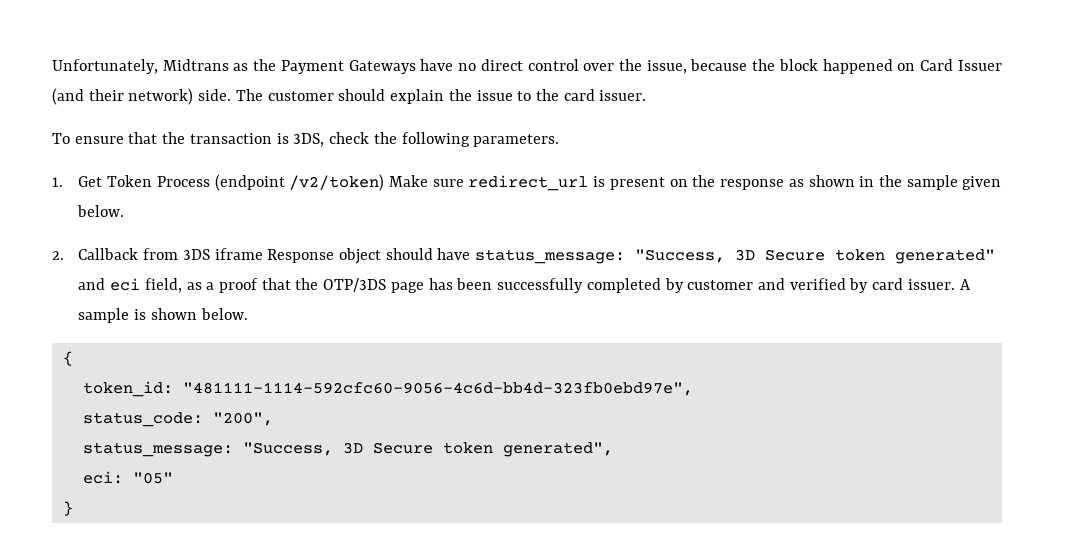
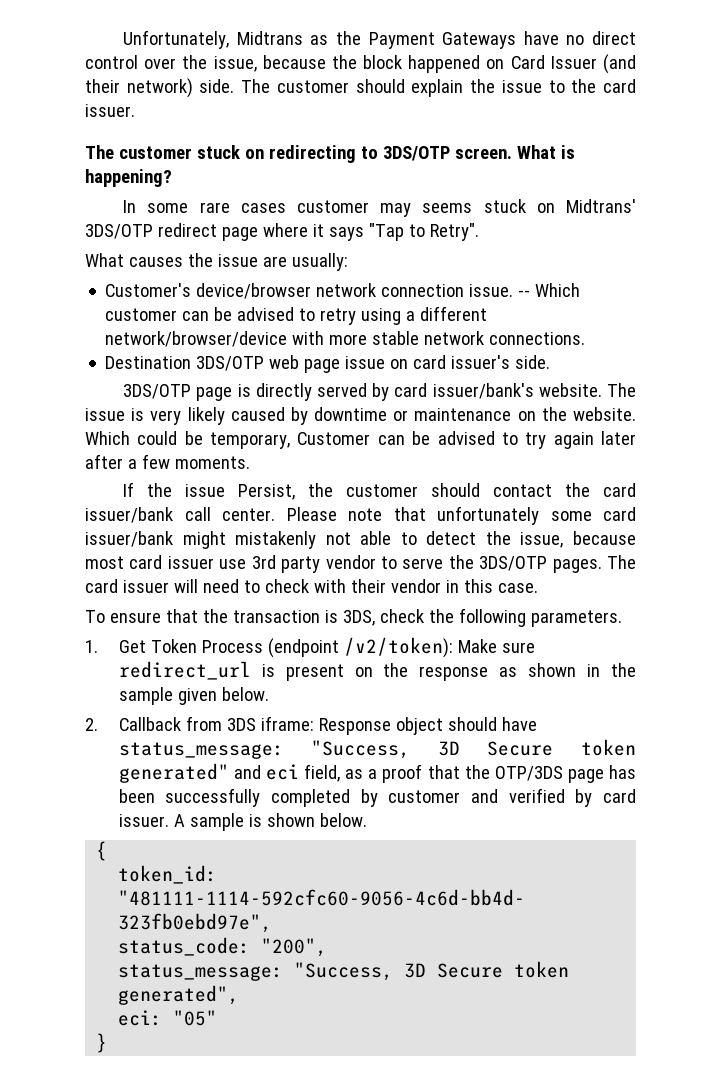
(647, 95) none -> [85,145,575,163] [85,169,172,187] [123,199,636,217] [85,223,479,241] [85,253,348,271] [105,283,581,299] [105,306,488,325] [105,331,586,347] [105,355,551,373] [123,383,636,401] [85,407,636,425] [85,431,636,449] [85,454,250,469] [123,482,636,500] [85,506,636,525] [85,531,636,549] [85,555,637,573] [85,579,538,593] // The customer stuck on redirecting to 3DS/OTP screen. What is happening? // In some rare cases customer may seems stuck on Midtrans' 3DS/OTP redirect page where it says "Tap to Retry". // What causes the issue are usually: // Customer's device/browser network connection issue. -- Which customer can be advised to retry using a different network/browser/device with more stable network connections. // Destination 3DS/OTP web page issue on card issuer's side. // 3DS/OTP page is directly served by card issuer/bank's website. The issue is very likely caused by downtime or maintenance on the website. Which could be temporary, Customer can be advised to try again later after a few moments. // If the issue Persist, the customer should contact the card issuer/bank call center. Please note that unfortunately some card issuer/bank might mistakenly not able to detect the issue, because most card issuer use 3rd party vendor to serve the 3DS/OTP pages. The card issuer will need to check with their vendor in this case.
[289,174,385,191] /v2/token) -> [343,637,453,658] /v2/token):
[214,248,263,260] iframe -> [260,716,314,731] iframe:

